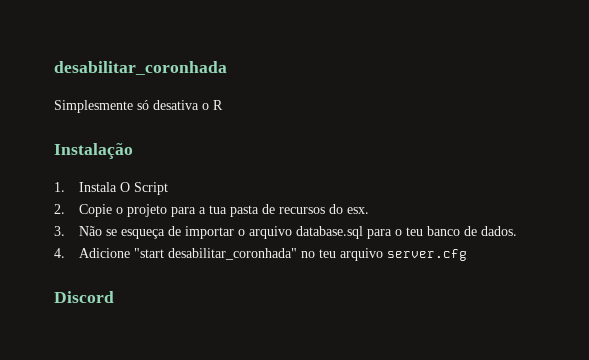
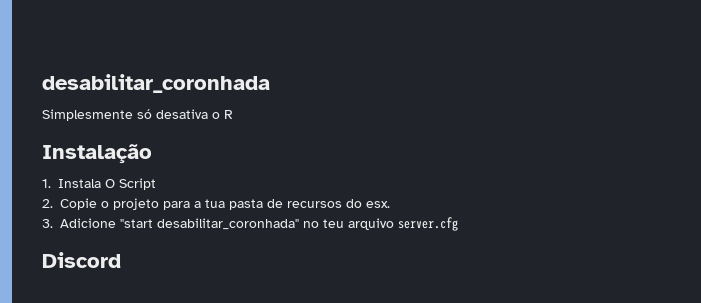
[78,226,517,239] [54,248,65,258] Não se esqueça de importar o arquivo database.sql para o teu banco de dados. // 4. -> (53, 223) none

